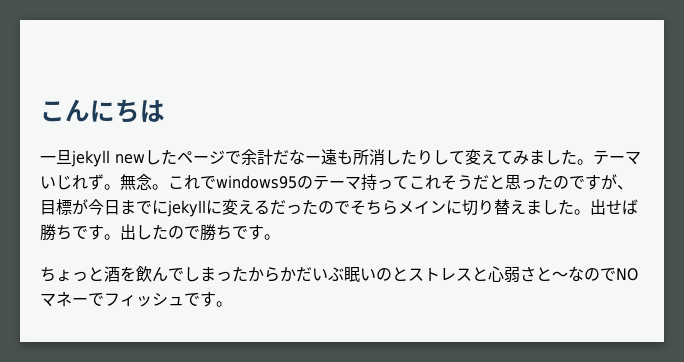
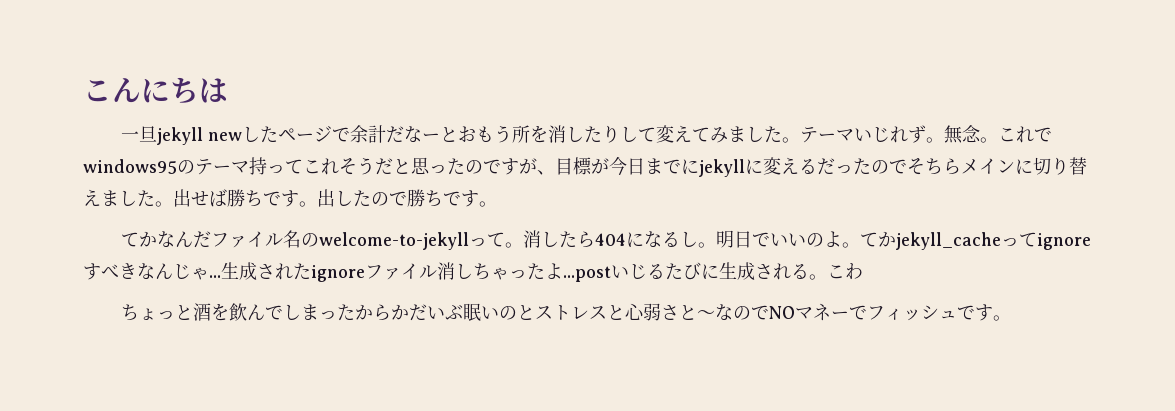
[321,149,369,165] 遠も所 -> [439,125,548,143] とおもう所を
(280, 237) none -> [120,230,1091,250] [83,262,863,282] // てかなんだファイル名のwelcome-to-jekyllって。消したら404になるし。明日でいいのよ。てかjekyll_cacheってignoreすべきなんじゃ...生成されたignoreファイル消しちゃったよ...postいじるたびに生成される。こわ

